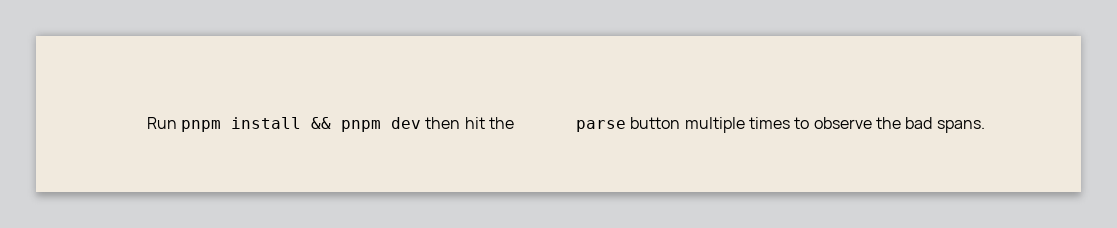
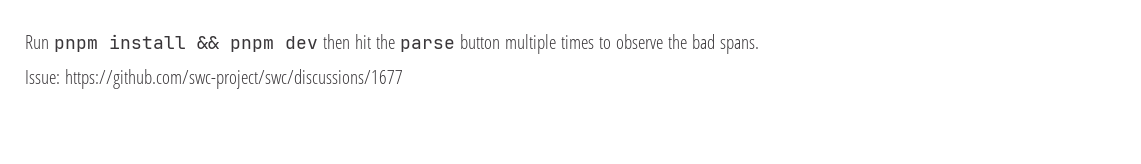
(985, 126) none -> [25,69,403,89] // Issue: https://github.com/swc-project/swc/discussions/1677

